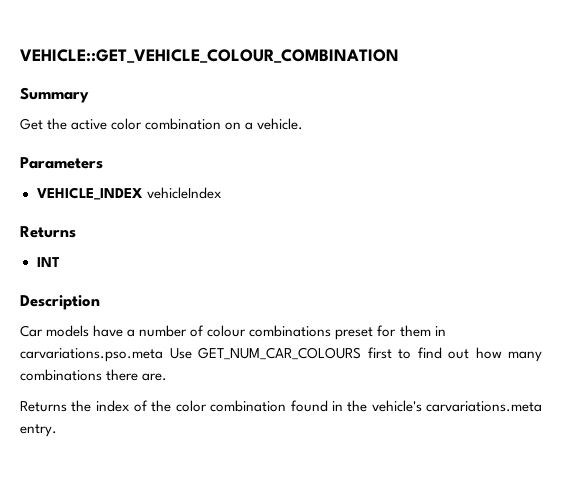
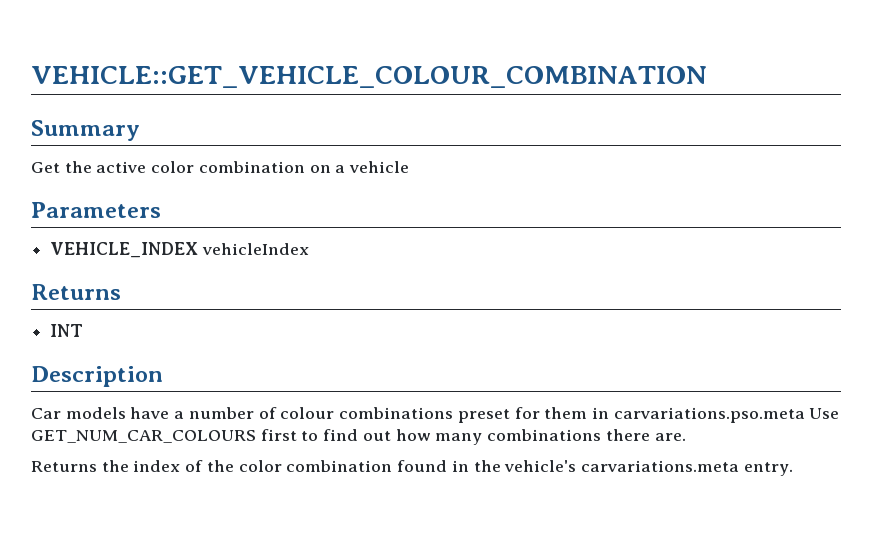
[257,118,304,130] vehicle. -> [349,161,410,173] vehicle

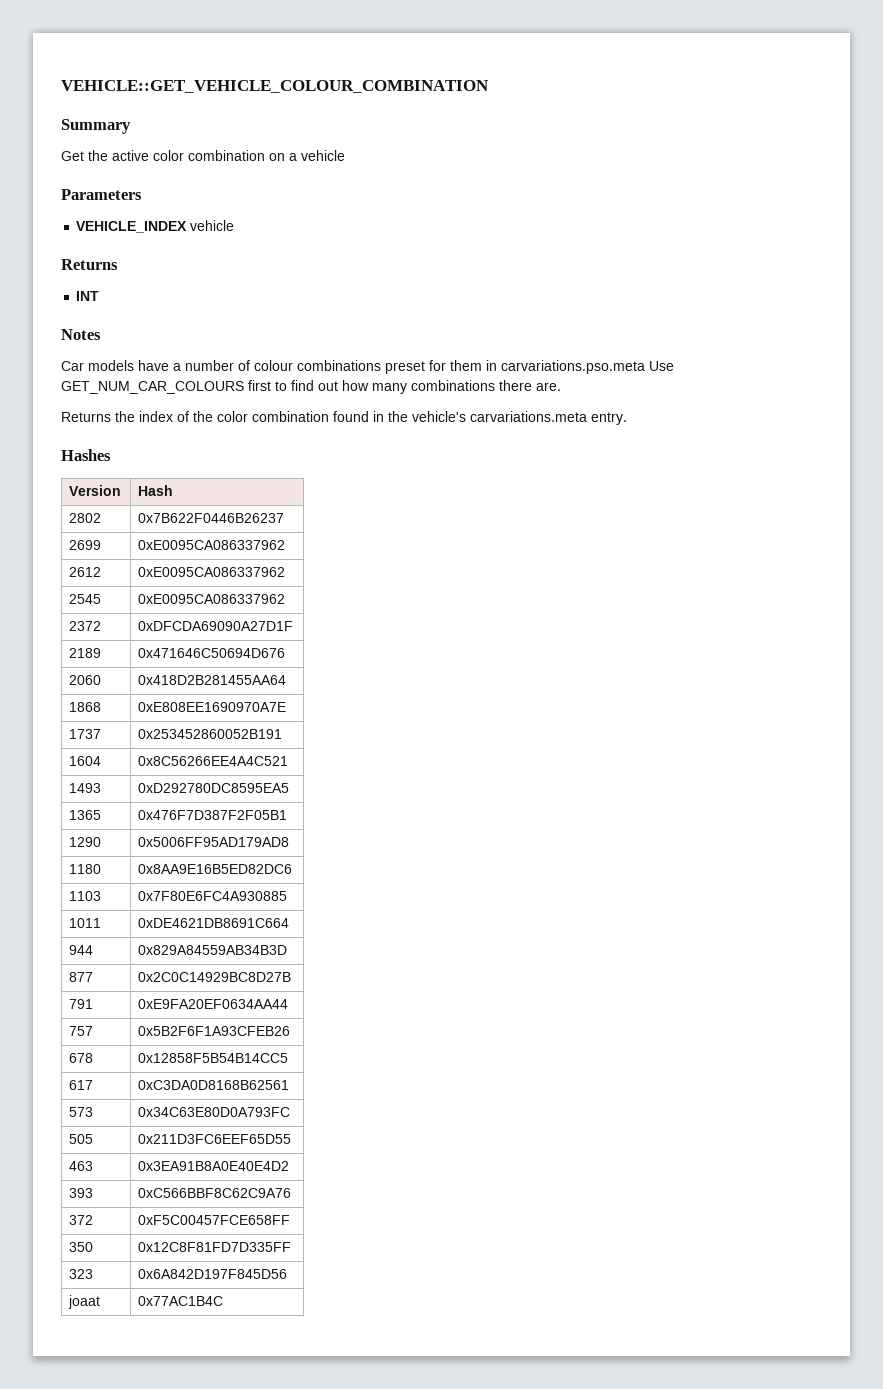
[201,243,309,255] vehicleIndex -> [190,220,235,231] vehicle
[31,366,163,387] Description -> [61,329,101,340] Notes
(793, 469) none -> [61,449,111,461] [69,485,122,496] [138,485,174,496] [69,513,102,523] [138,513,285,523] [69,540,102,550] [138,540,286,550] [69,567,102,577] [138,567,286,577] [69,594,102,604] [138,594,286,604] [69,621,102,631] [138,621,294,631] [69,648,102,658] [138,648,286,658] [69,675,102,685] [138,675,287,685] [69,702,102,712] [138,702,287,712] [69,729,102,739] [138,729,283,739] [69,756,102,766] [138,756,289,766] [69,783,102,793] [138,783,290,793] [69,810,102,820] [138,810,288,820] [69,837,102,847] [138,837,290,847] [69,864,102,874] [138,864,293,874] [69,891,102,901] [138,891,288,901] [69,918,102,928] [138,918,290,928] [69,945,94,955] [138,945,288,955] [69,972,94,982] [138,972,292,982] [69,999,94,1009] [138,999,289,1009] [69,1026,94,1036] [138,1026,291,1036] [69,1053,94,1063] [138,1053,289,1063] [69,1080,94,1090] [138,1080,290,1090] [69,1107,94,1117] [138,1107,291,1117] [69,1134,94,1144] [138,1134,292,1144] [69,1161,94,1171] [138,1161,290,1171] [69,1188,94,1198] [138,1188,292,1198] [69,1215,94,1225] [138,1215,291,1225] [69,1242,94,1252] [138,1242,292,1252] [69,1269,94,1279] [138,1269,288,1279] [68,1295,101,1309] [138,1296,224,1306] // Hashes // Version | Hash // 2802 | 0x7B622F0446B26237 // 2699 | 0xE0095CA086337962 // 2612 | 0xE0095CA086337962 // 2545 | 0xE0095CA086337962 // 2372 | 0xDFCDA69090A27D1F // 2189 | 0x471646C50694D676 // 2060 | 0x418D2B281455AA64 // 1868 | 0xE808EE1690970A7E // 1737 | 0x253452860052B191 // 1604 | 0x8C56266EE4A4C521 // 1493 | 0xD292780DC8595EA5 // 1365 | 0x476F7D387F2F05B1 // 1290 | 0x5006FF95AD179AD8 // 1180 | 0x8AA9E16B5ED82DC6 // 1103 | 0x7F80E6FC4A930885 // 1011 | 0xDE4621DB8691C664 // 944 | 0x829A84559AB34B3D // 877 | 0x2C0C14929BC8D27B // 791 | 0xE9FA20EF0634AA44 // 757 | 0x5B2F6F1A93CFEB26 // 678 | 0x12858F5B54B14CC5 // 617 | 0xC3DA0D8168B62561 // 573 | 0x34C63E80D0A793FC // 505 | 0x211D3FC6EEF65D55 // 463 | 0x3EA91B8A0E40E4D2 // 393 | 0xC566BBF8C62C9A76 // 372 | 0xF5C00457FCE658FF // 350 | 0x12C8F81FD7D335FF // 323 | 0x6A842D197F845D56 // joaat | 0x77AC1B4C

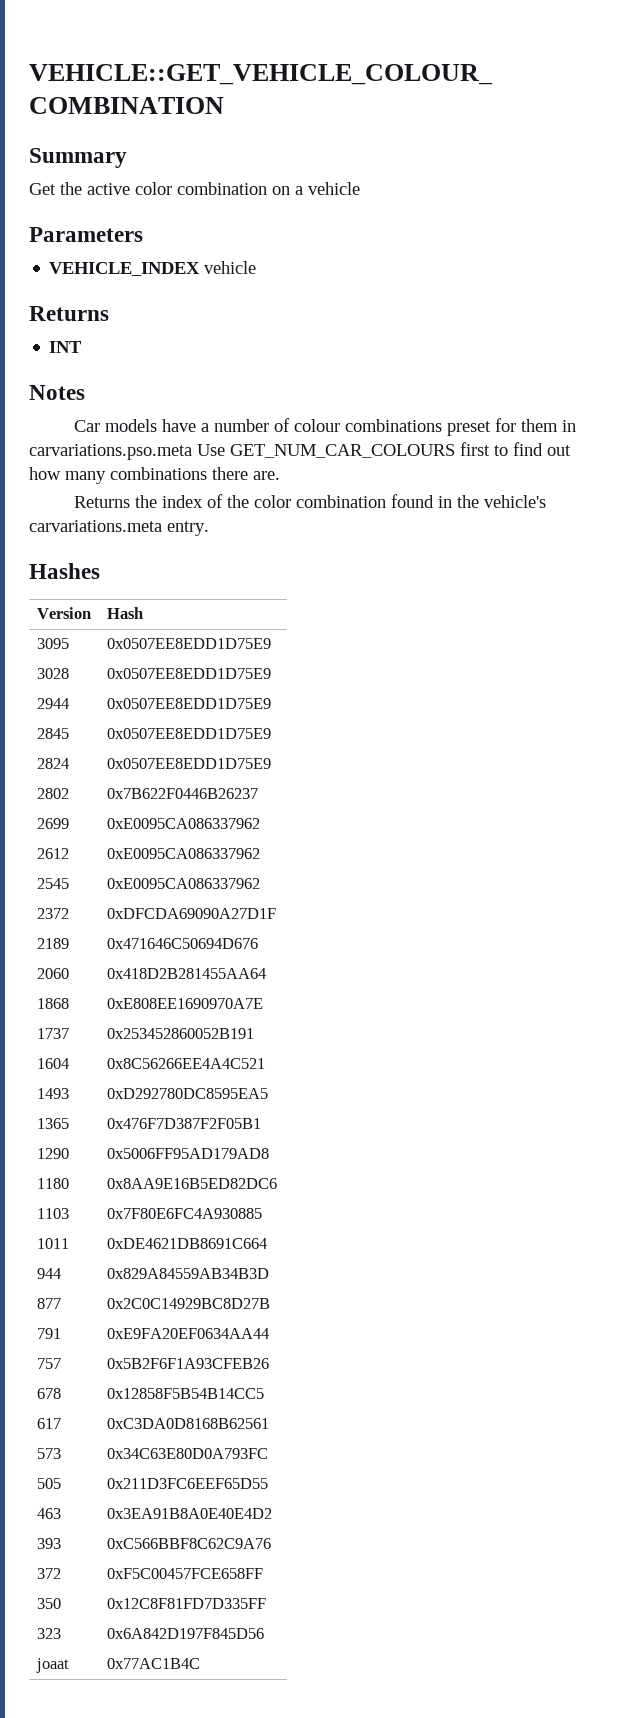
(174, 490) none -> [36,638,69,649] [106,638,271,649] [36,668,69,679] [106,668,271,679] [36,698,69,709] [106,698,271,709] [36,728,69,739] [106,728,271,739] [36,758,69,769] [106,758,271,769] // 3095 | 0x0507EE8EDD1D75E9 // 3028 | 0x0507EE8EDD1D75E9 // 2944 | 0x0507EE8EDD1D75E9 // 2845 | 0x0507EE8EDD1D75E9 // 2824 | 0x0507EE8EDD1D75E9

